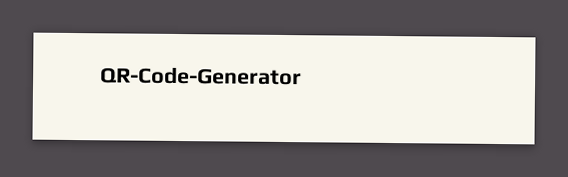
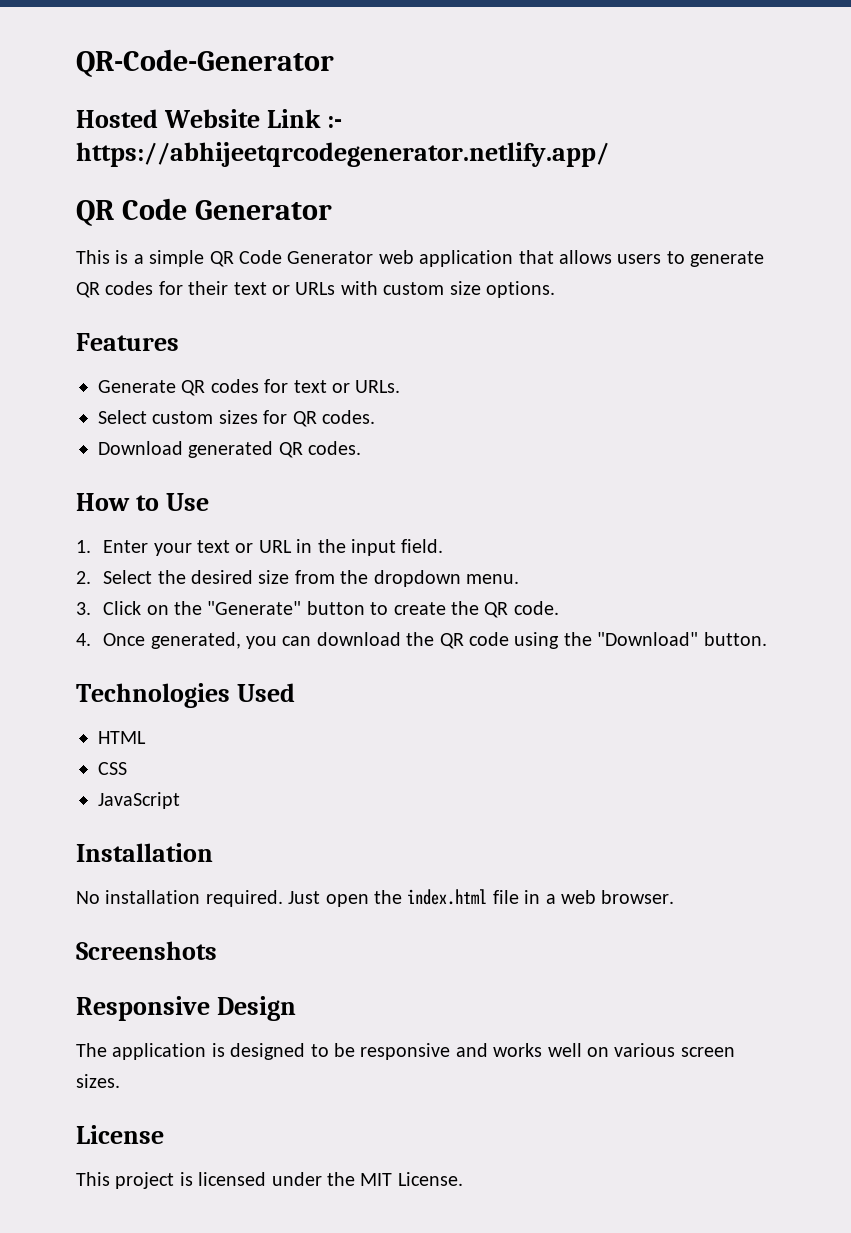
(302, 76) none -> [76,109,342,128] [76,142,609,167] [76,198,333,226] [76,250,765,267] [76,281,555,298] [76,333,179,351] [98,379,401,396] [98,410,375,427] [98,441,362,458] [76,493,209,511] [76,539,444,556] [76,570,520,587] [76,601,559,618] [76,632,767,649] [76,683,295,708] [98,731,146,744] [98,762,127,775] [98,792,180,809] [76,843,213,862] [76,889,675,907] [76,941,217,960] [76,996,296,1021] [76,1043,735,1060] [76,1074,120,1088] [76,1125,164,1144] [76,1172,463,1189] // Hosted Website Link :- https://abhijeetqrcodegenerator.netlify.app/ // QR Code Generator // This is a simple QR Code Generator web application that allows users to generate QR codes for their text or URLs with custom size options. // Features // Generate QR codes for text or URLs. // Select custom sizes for QR codes. // Download generated QR codes. // How to Use // 1. Enter your text or URL in the input field. // 2. Select the desired size from the dropdown menu. // 3. Click on the "Generate" button to create the QR code. // 4. Once generated, you can download the QR code using the "Download" button. // Technologies Used // HTML // CSS // JavaScript // Installation // No installation required. Just open the index.html file in a web browser. // Screenshots // Responsive Design // The application is designed to be responsive and works well on various screen sizes. // License // This project is licensed under the MIT License.

